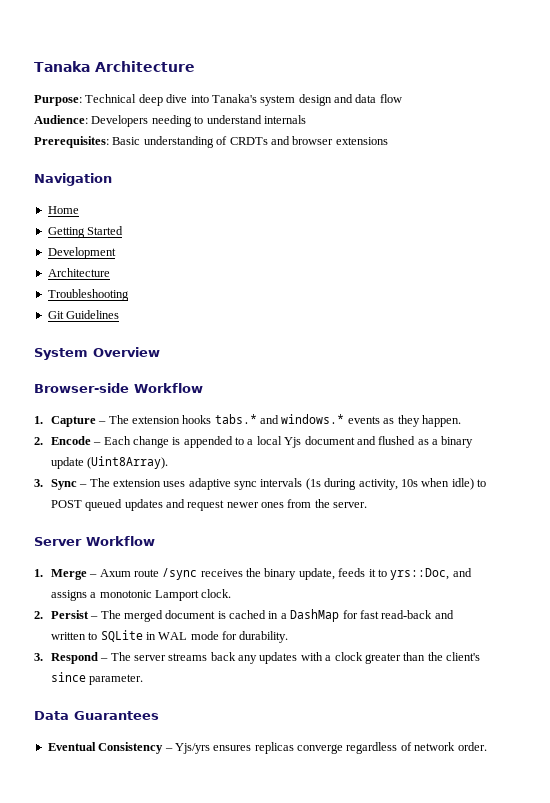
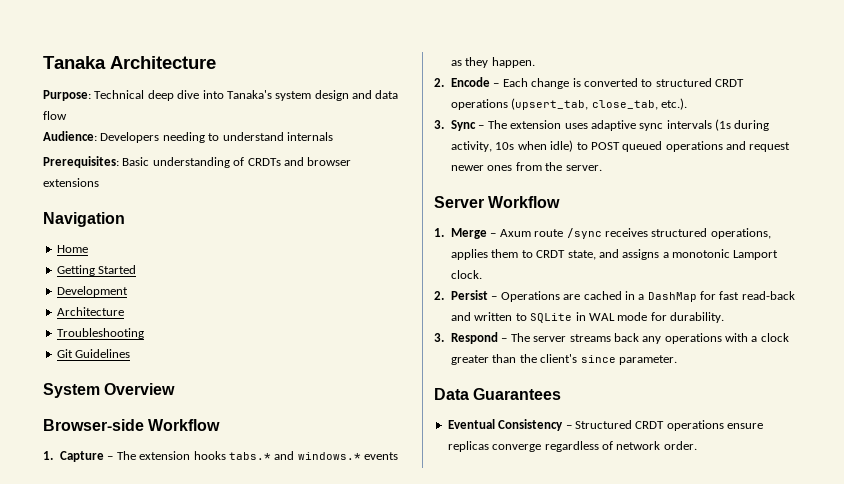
[183,436,474,448] [50,456,169,469] appended to a local Yjs document and flushed as a binary update (Uint8Array). -> [583,78,745,87] [451,98,688,110] converted to structured CRDT operations (upsert_tab, close_tab, etc.).
[124,499,163,511] updates -> [665,141,723,152] operations
[246,568,450,580] the binary update, feeds it to yrs::Doc, -> [651,228,771,239] [451,249,596,260] structured operations, applies them to CRDT state,
[100,610,226,622] The merged document is -> [500,291,581,302] Operations are
[259,652,298,664] updates -> [664,333,722,344] operations
[174,743,252,754] Yjs/yrs ensures -> [574,420,763,431] Structured CRDT operations ensure

